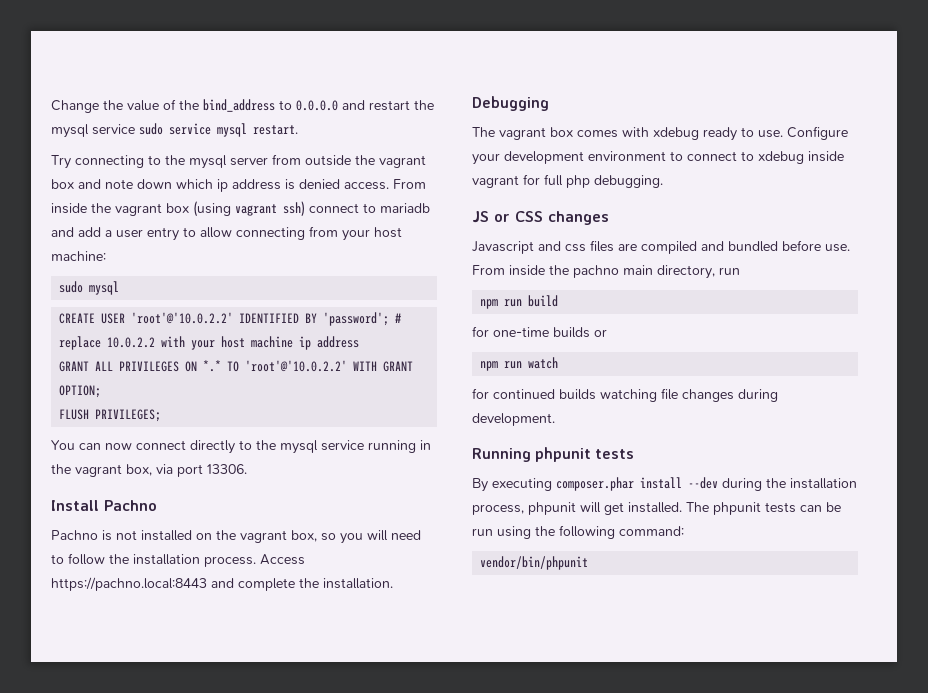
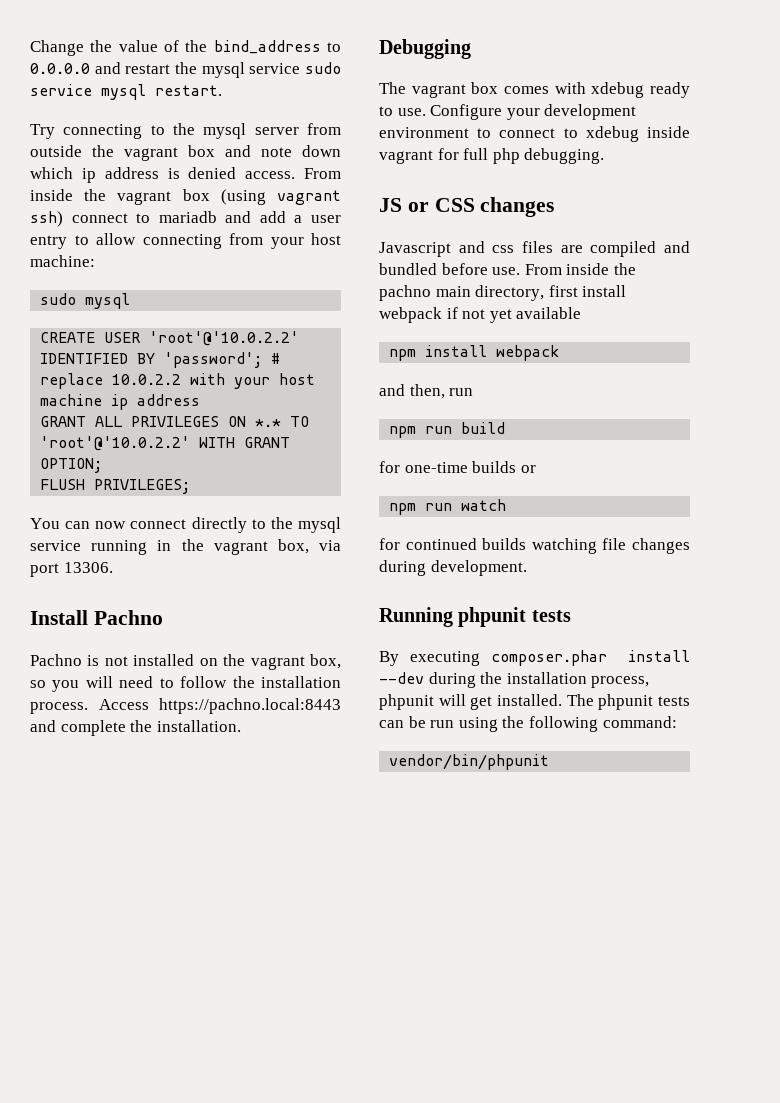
(715, 272) none -> [548,285,627,297] [379,307,582,323] [389,345,560,361] [379,384,445,399] first install webpack if not yet available // npm install webpack // and then,

